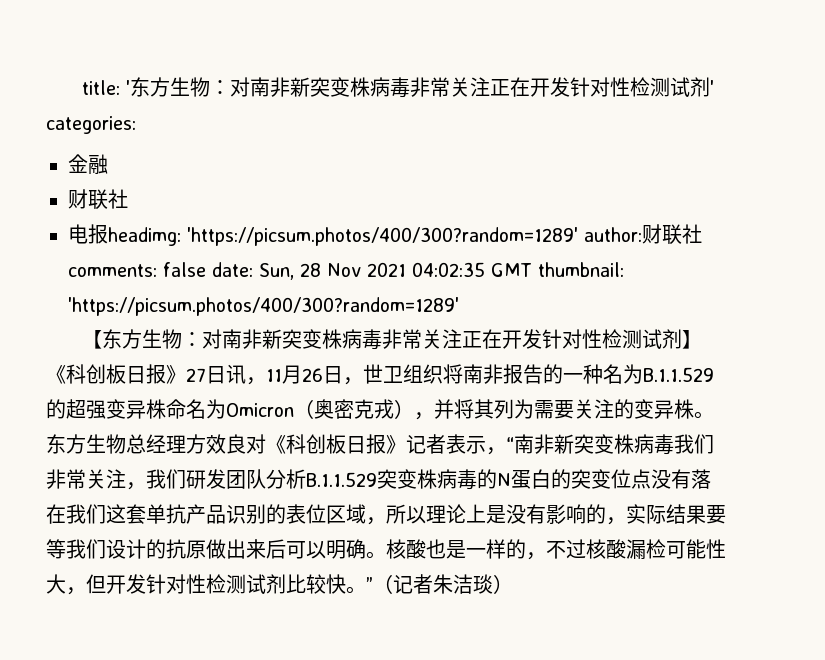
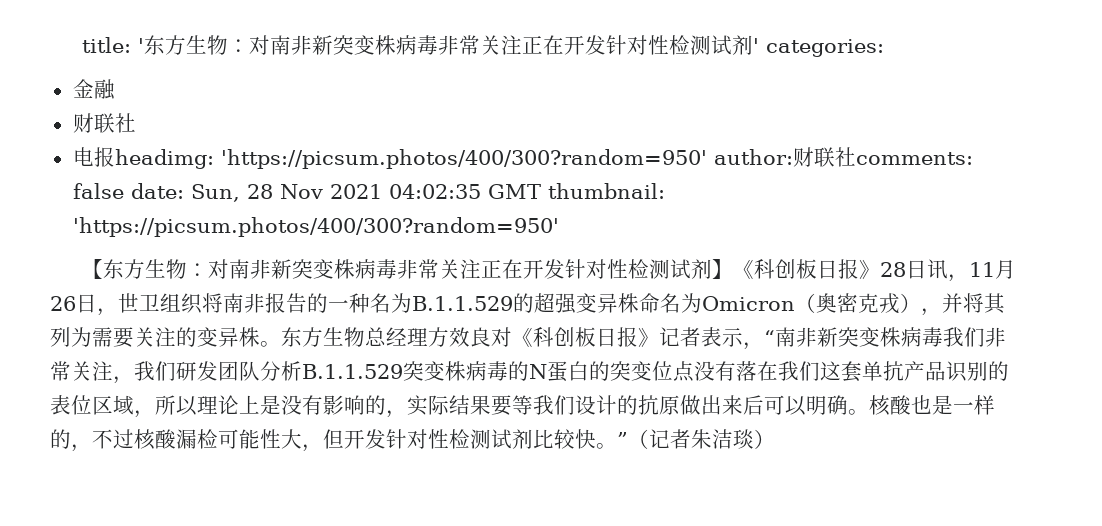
[187,227,578,246] 'https://picsum.photos/400/300?random=1289' -> [220,149,707,169] 'https://picsum.photos/400/300?random=950'
[68,297,459,316] 'https://picsum.photos/400/300?random=1289' -> [72,217,559,237] 'https://picsum.photos/400/300?random=950'
[186,368,206,382] 27 -> [879,262,906,277] 28

